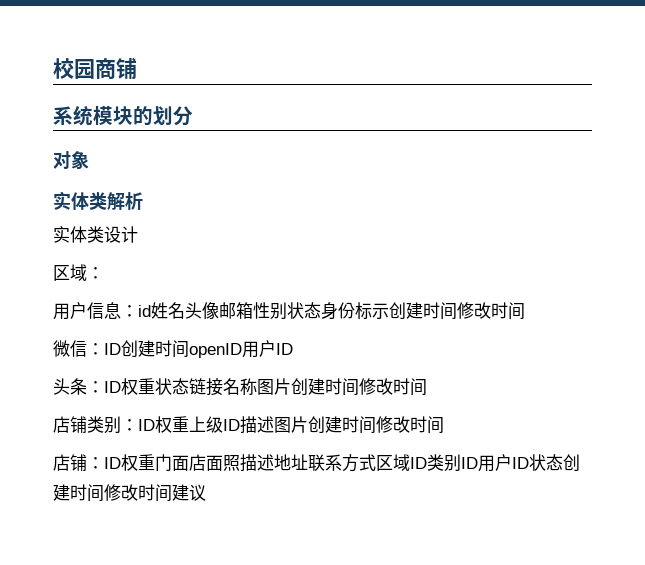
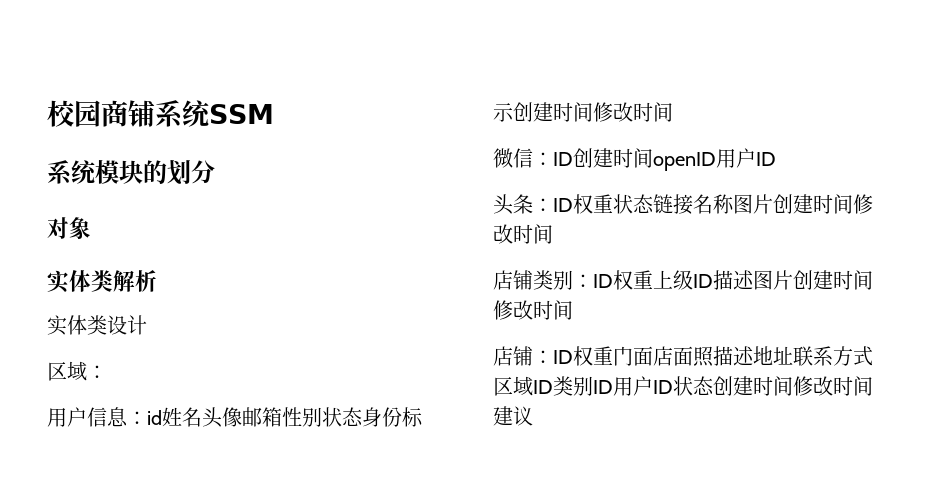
(137, 68) none -> [155,100,274,128] 系统SSM

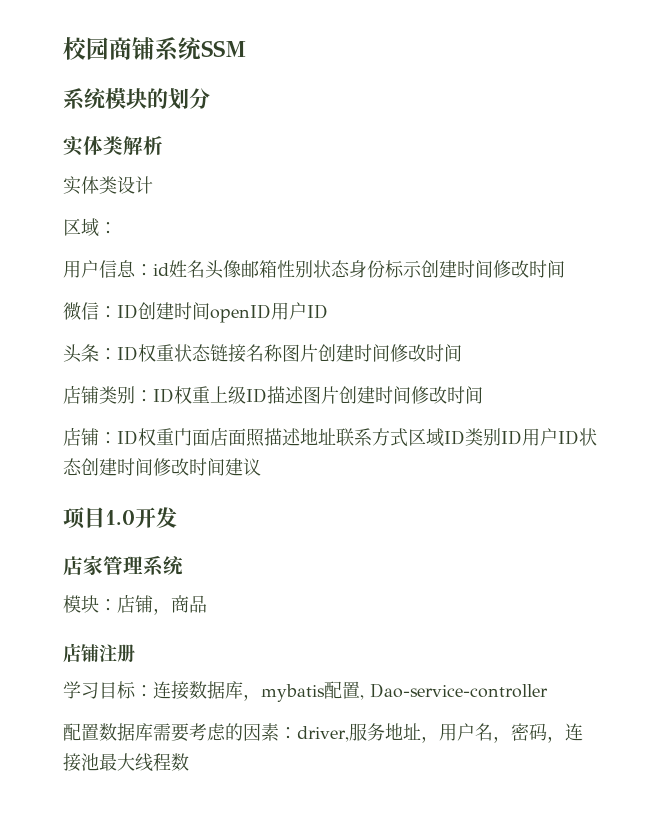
[47,217,91,239] // 对象 -> (210, 98) none
(533, 416) none -> [63,507,177,529] [63,555,184,576] [63,594,207,615] [63,643,135,662] [63,681,548,702] [63,723,583,743] [63,753,189,772] // 项目1.0开发 // 店家管理系统 // 模块：店铺，商品 // 店铺注册 // 学习目标：连接数据库，mybatis配置, Dao-service-controller // 配置数据库需要考虑的因素：driver,服务地址，用户名，密码，连接池最大线程数

